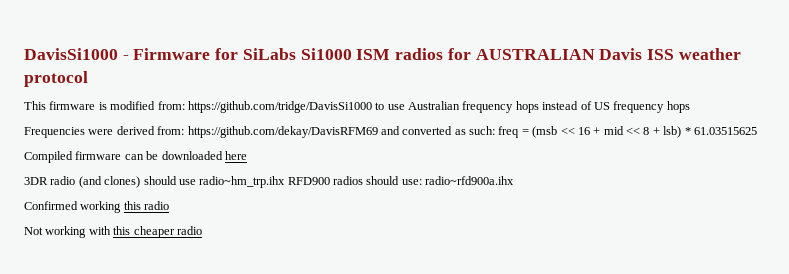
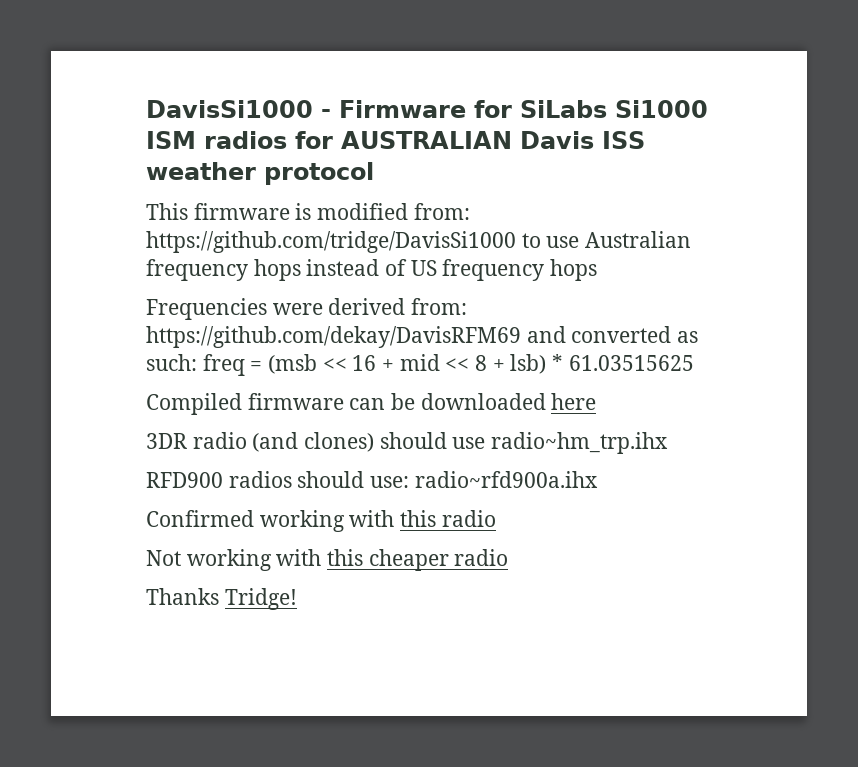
(286, 182) none -> (669, 443) //
(122, 207) none -> [349,510,395,527] with
(202, 230) none -> [146,588,297,610] // Thanks Tridge!

